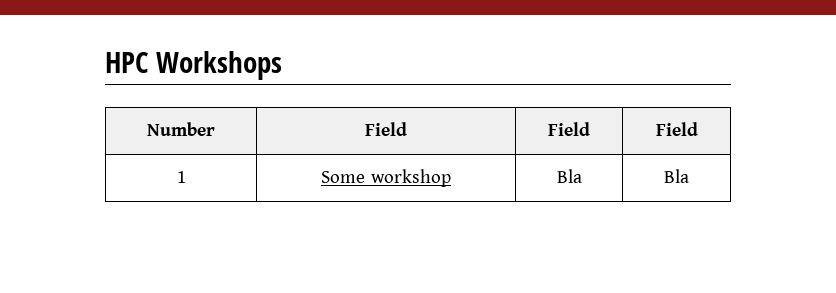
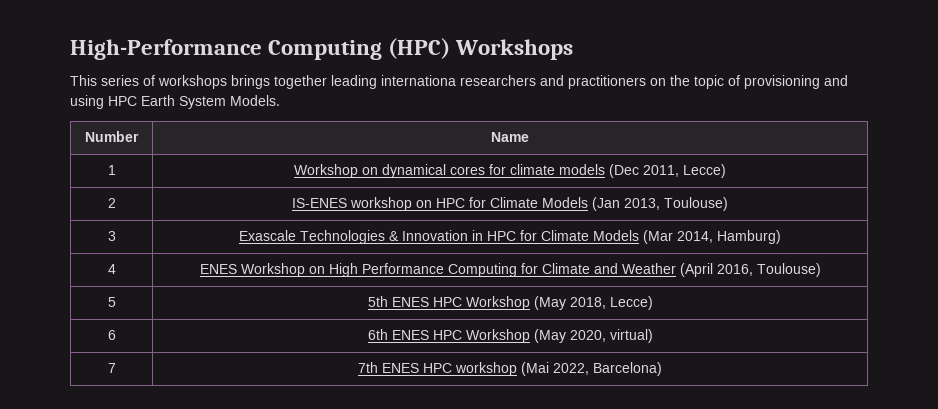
[105,51,282,80] [147,122,215,136] [365,122,407,136] [548,122,590,136] [655,122,698,136] [176,171,186,183] [321,169,451,187] [556,169,582,183] [664,169,689,183] HPC Workshops // Number | Field | Field | Field // 1 | Some workshop | Bla | Bla -> [70,38,574,60] [70,75,848,89] [70,95,280,109] [85,131,139,142] [491,132,529,142] [107,165,116,175] [294,164,726,178] [107,198,116,208] [292,197,728,211] [107,231,116,241] [239,230,781,244] [107,264,116,274] [199,263,821,277] [107,297,116,307] [367,296,653,310] [107,330,116,340] [367,329,653,343] [107,363,116,373] [358,362,662,376] High-Performance Computing (HPC) Workshops // This series of workshops brings together leading internationa researchers and practitioners on the topic of provisioning and using HPC Earth System Models. // Number | Name // 1 | Workshop on dynamical cores for climate models (Dec 2011, Lecce) // 2 | IS-ENES workshop on HPC for Climate Models (Jan 2013, Toulouse) // 3 | Exascale Technologies & Innovation in HPC for Climate Models (Mar 2014, Hamburg) // 4 | ENES Workshop on High Performance Computing for Climate and Weather (April 2016, Toulouse) // 5 | 5th ENES HPC Workshop (May 2018, Lecce) // 6 | 6th ENES HPC Workshop (May 2020, virtual) // 7 | 7th ENES HPC workshop (Mai 2022, Barcelona)

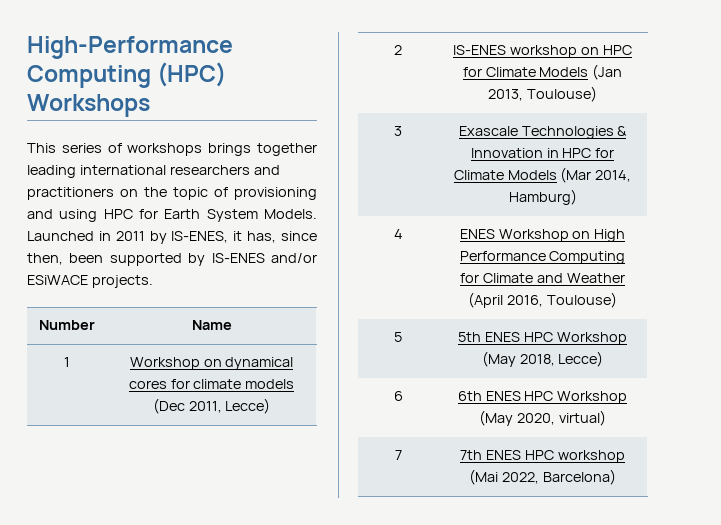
[381,75,456,86] internationa -> [79,165,166,175] international
(137, 101) none -> [139,209,158,219] for
(280, 100) none -> [27,231,317,244] [27,253,317,266] [27,275,153,288] Launched in 2011 by IS-ENES, it has, since then, been supported by IS-ENES and/or ESiWACE projects.

